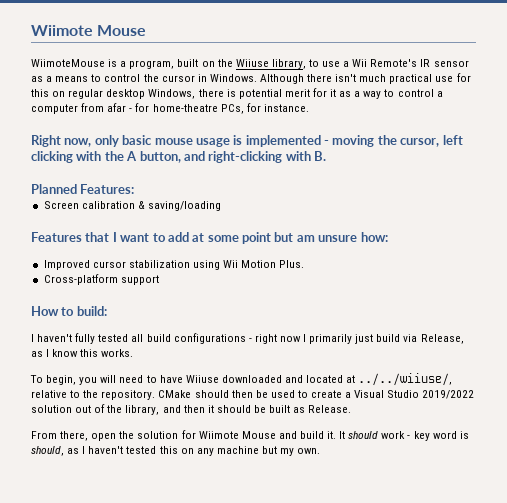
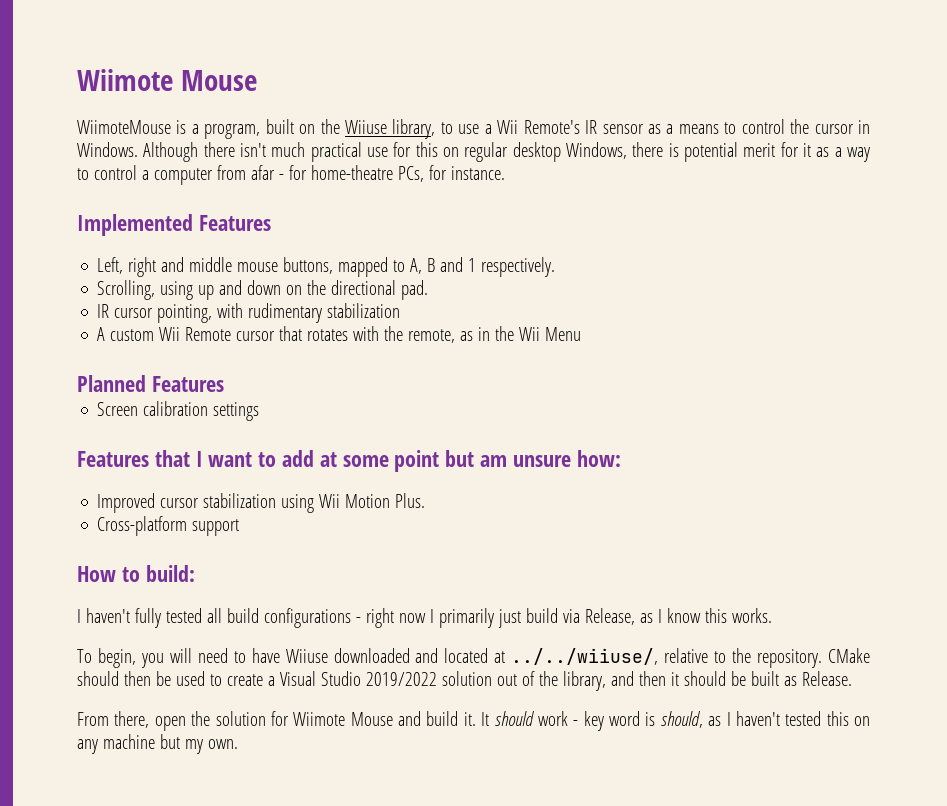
[31,135,463,147] [31,151,326,163] Right now, only basic mouse usage is implemented - moving the cursor, left clicking with the A button, and right-clicking with B. -> [77,214,271,236] [97,257,556,277] [97,280,429,300] [97,303,401,323] [97,326,582,343] Implemented Features // Left, right and middle mouse buttons, mapped to A, B and 1 respectively. // Scrolling, using up and down on the directional pad. // IR cursor pointing, with rudimentary stabilization // A custom Wii Remote cursor that rotates with the remote, as in the Wii Menu
[80,184,135,194] Features: -> [151,376,224,392] Features
[137,201,221,211] & saving/loading -> [213,402,260,421] settings

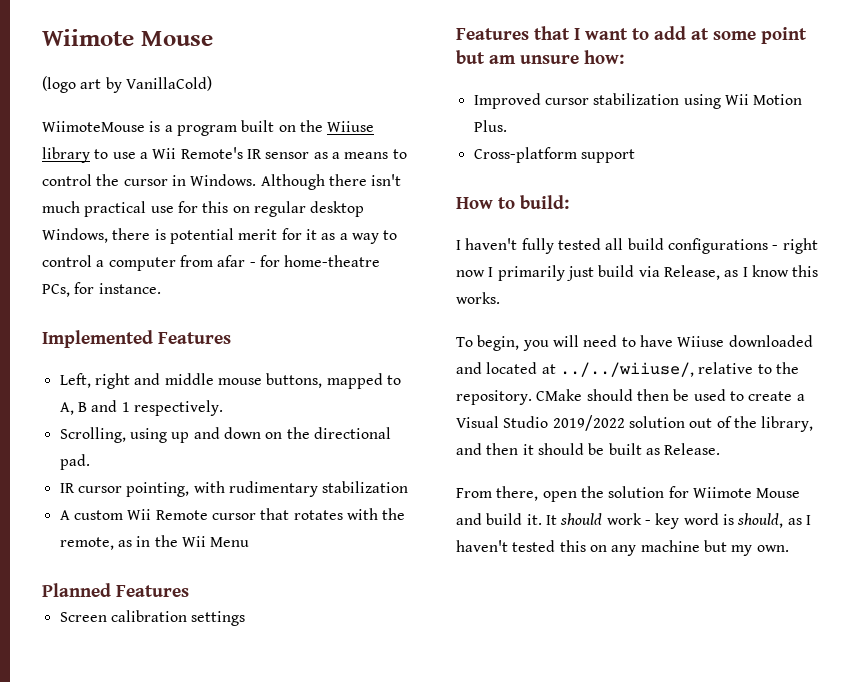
[77,69,257,91] Wiimote Mouse -> [42,29,213,46] [42,76,212,93] Wiimote Mouse // (logo art by VanillaCold)
[204,124,261,139] program, -> [176,125,237,136] program
[392,119,436,139] library, -> [42,147,90,163] library

